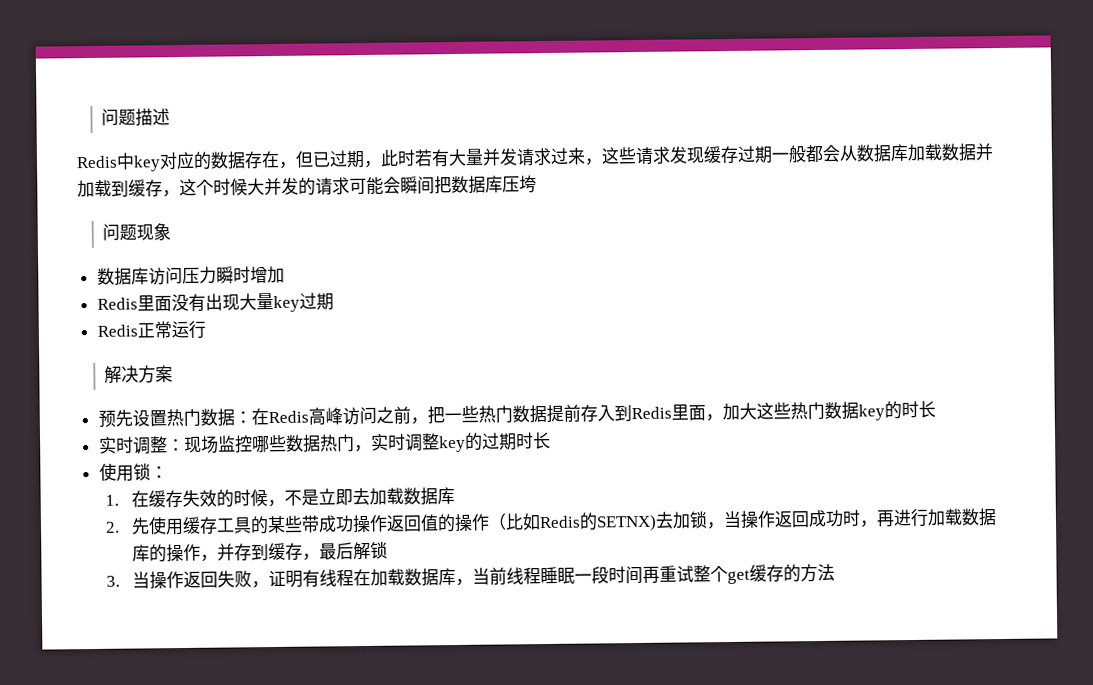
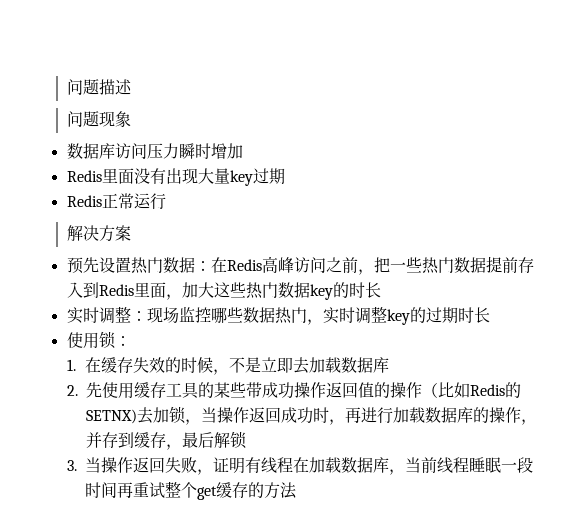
[76,143,994,172] [77,175,537,198] // Redis中key对应的数据存在，但已过期，此时若有大量并发请求过来，这些请求发现缓存过期一般都会从数据库加载数据并加载到缓存，这个时候大并发的请求可能会瞬间把数据库压垮 -> (132, 87) none

